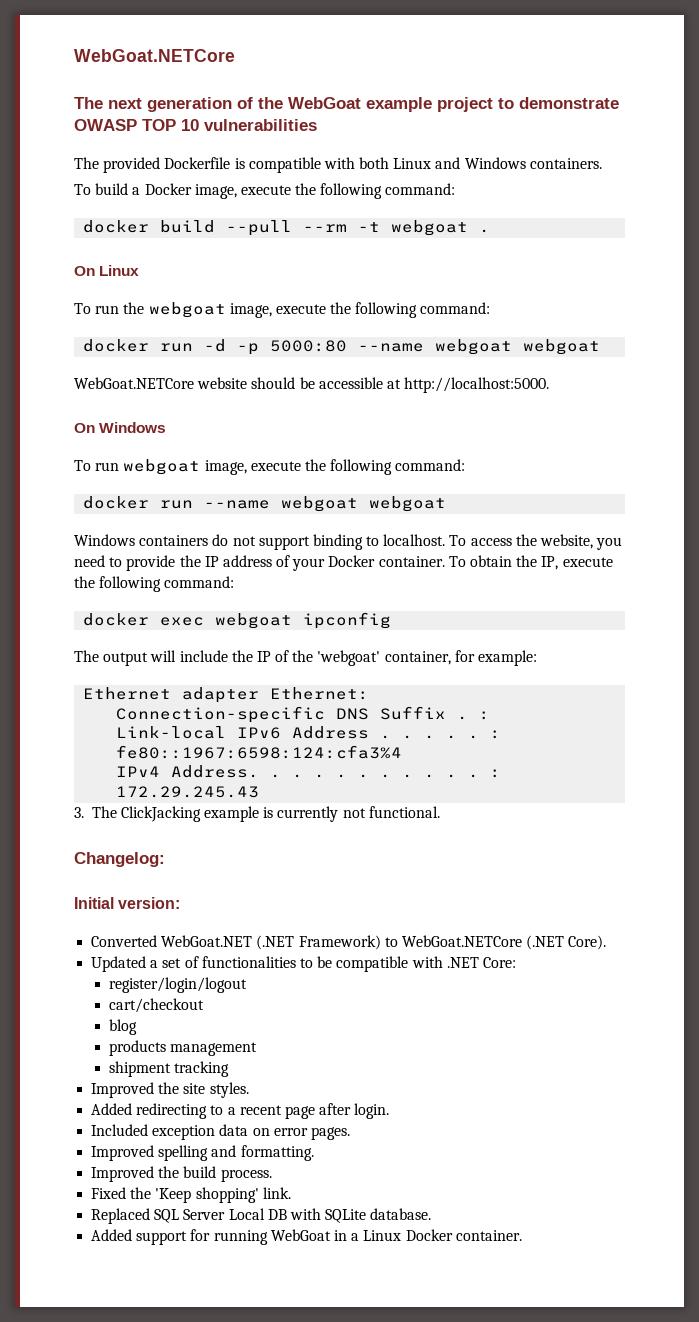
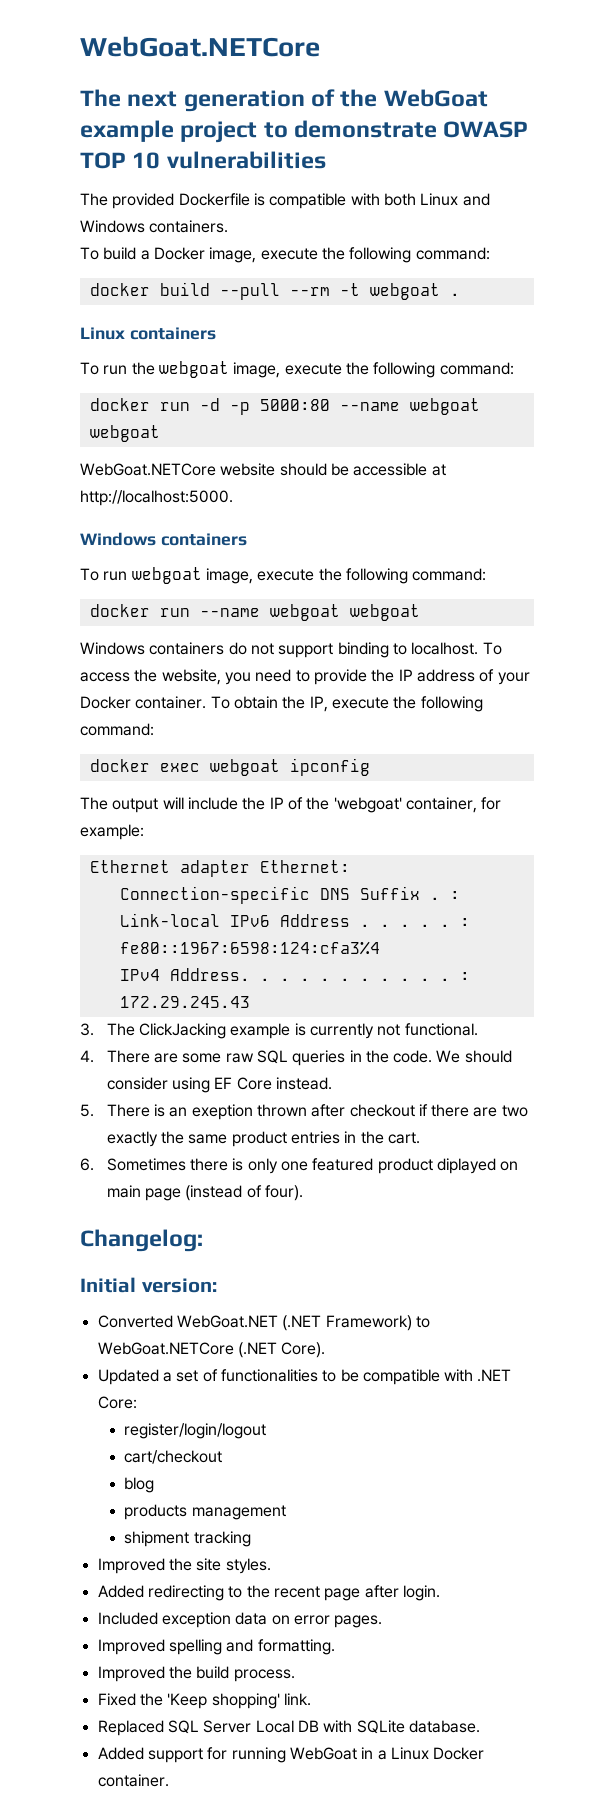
[74,265,140,276] On Linux -> [80,327,216,340] Linux containers
[74,422,167,433] On Windows -> [80,532,247,546] Windows containers
(440, 812) none -> [80,1050,512,1066] [106,1077,332,1093] [80,1104,528,1120] [106,1131,420,1147] [80,1158,519,1174] [106,1185,303,1201] // 4. There are some raw SQL queries in the code. We should consider using EF Core instead. // 5. There is an exeption thrown after checkout if there are two exactly the same product entries in the cart. // 6. Sometimes there is only one featured product diplayed on main page (instead of four).
[227,1107,236,1115] a -> [246,1585,270,1598] the

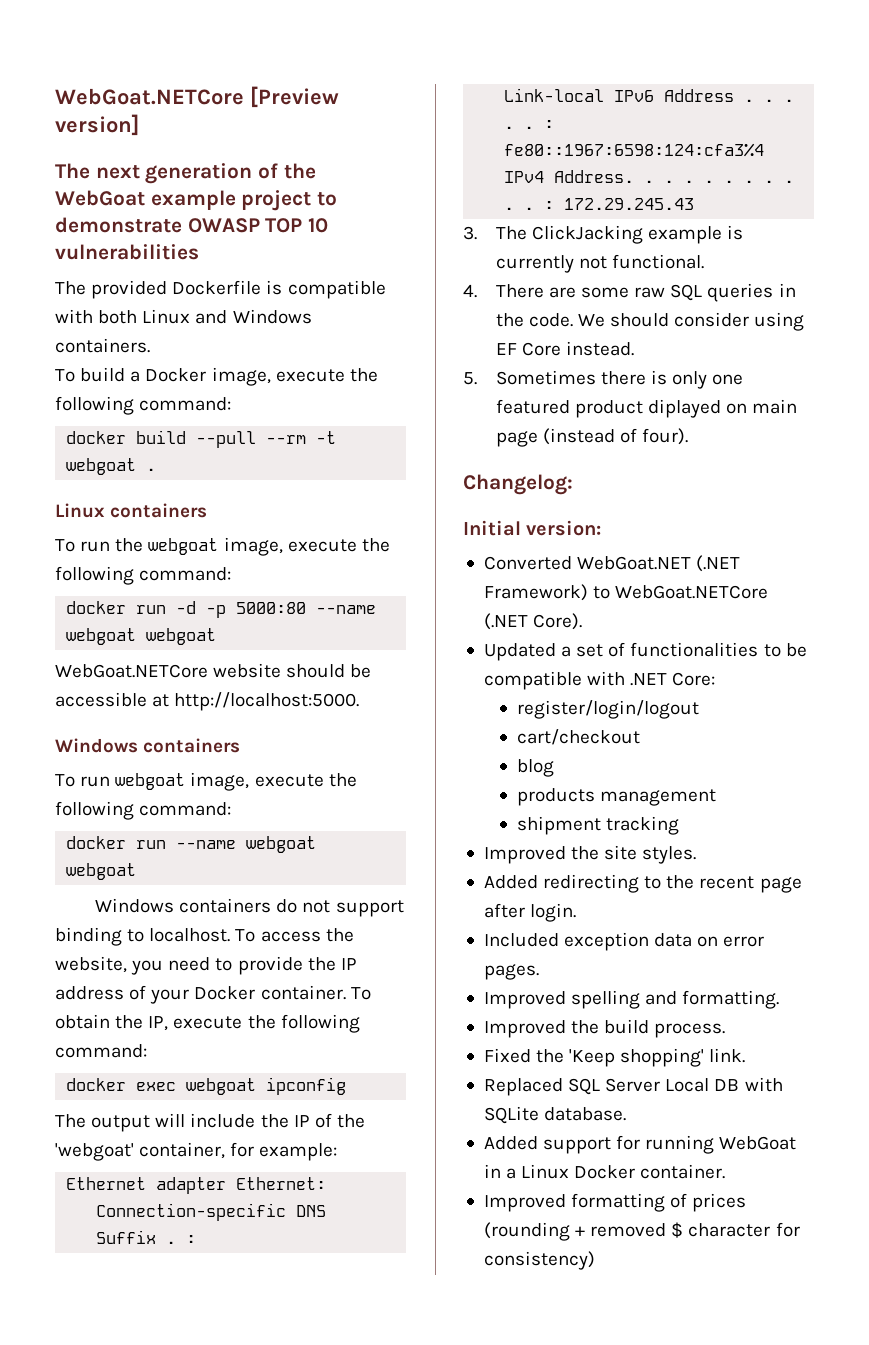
[80,36,320,57] WebGoat.NETCore -> [55,86,339,108] [55,114,139,136] WebGoat.NETCore [Preview version]
[106,1104,528,1120] [106,1131,420,1147] [80,1158,94,1171] There is an exeption thrown after checkout if there are two exactly the same product entries in the cart. // 6. -> (477, 378) none
(169, 1780) none -> [483,1193,747,1212] [483,1222,800,1241] [483,1251,595,1270] // Improved formatting of prices (rounding + removed $ character for consistency)

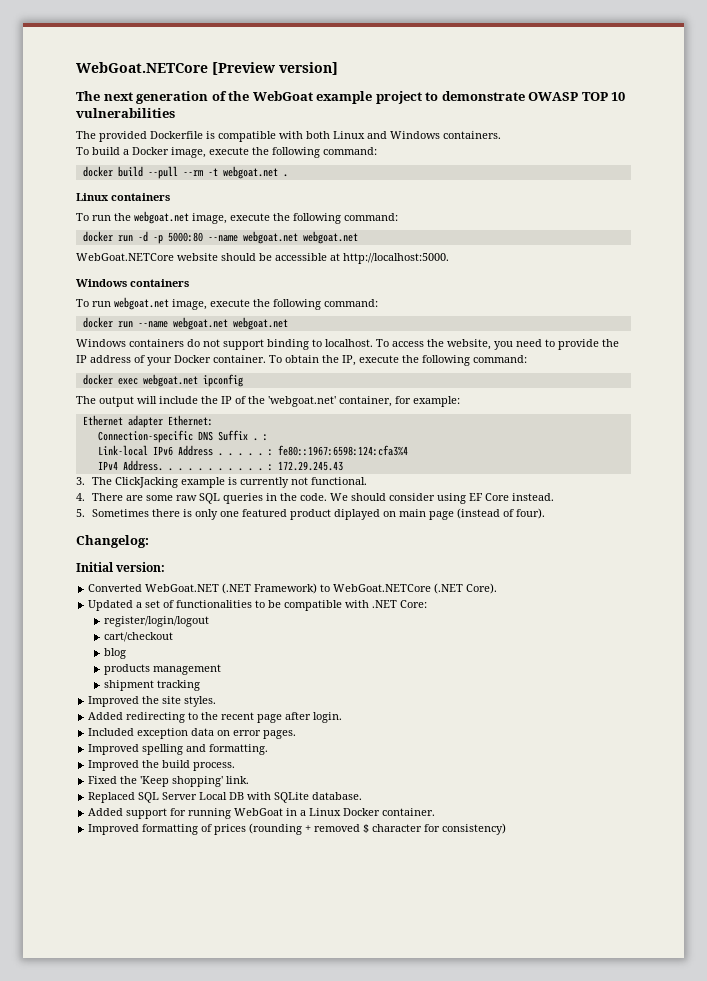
[66,458,137,475] webgoat -> [222,166,278,179] webgoat.net
[148,538,219,555] webgoat -> [134,211,189,224] webgoat.net
[66,628,217,645] webgoat webgoat -> [242,231,358,244] webgoat.net webgoat.net
[115,773,186,790] webgoat -> [114,297,169,310] webgoat.net
[246,836,317,853] [66,863,137,880] webgoat webgoat -> [172,317,288,330] webgoat.net webgoat.net
[186,1078,257,1095] webgoat -> [142,374,198,387] webgoat.net
[55,1143,134,1161] 'webgoat' -> [268,396,336,407] 'webgoat.net'

